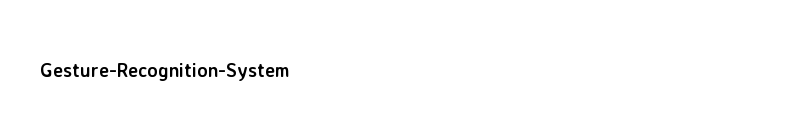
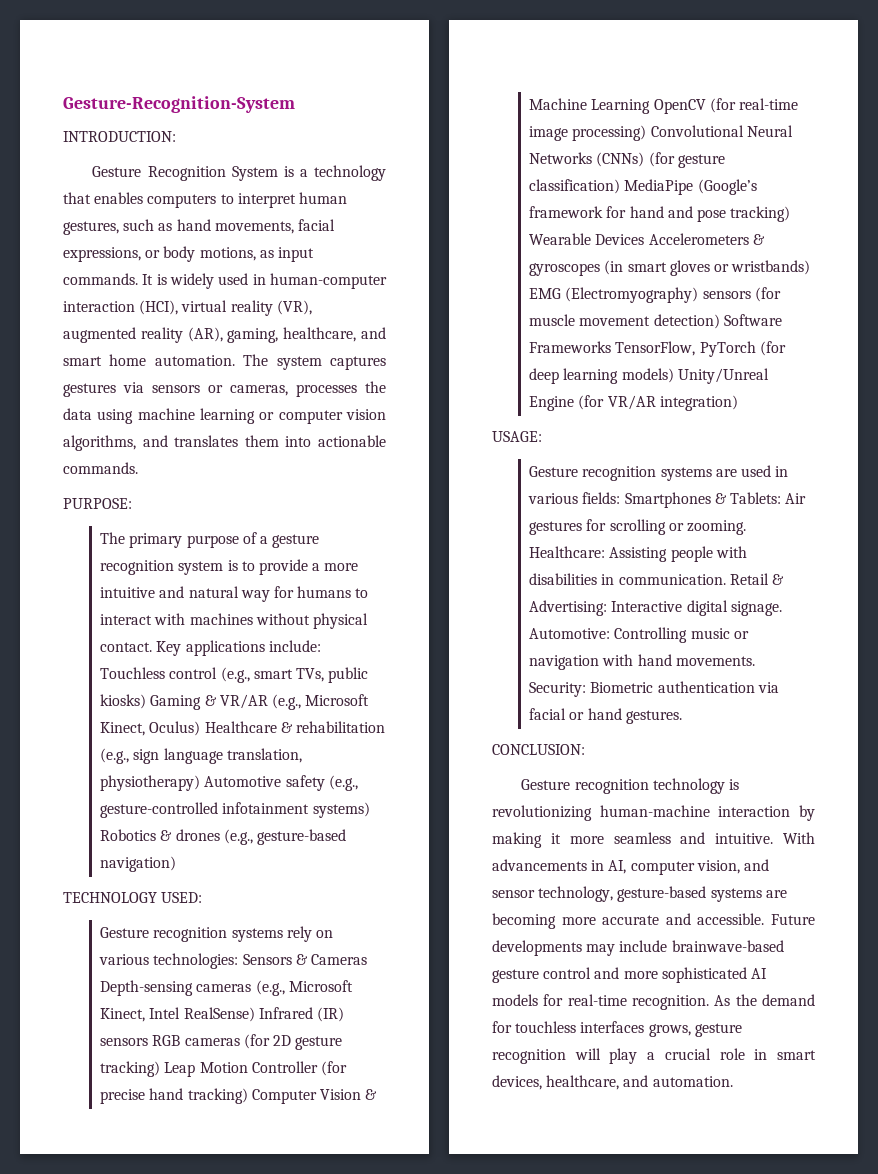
(289, 72) none -> [63,131,176,142] [92,165,386,181] [63,192,347,208] [63,219,335,235] [63,246,314,262] [63,273,387,289] [63,300,312,316] [63,327,387,343] [63,354,386,370] [63,381,386,397] [63,408,386,424] [63,435,386,451] [63,462,138,474] [63,498,132,509] [100,532,320,548] [100,559,359,575] [100,586,369,602] [100,613,368,629] [100,640,321,656] [100,667,369,683] [100,694,370,710] [100,721,385,736] [100,748,302,764] [100,775,358,791] [100,802,370,818] [100,829,346,845] [100,856,177,872] [63,892,203,903] [100,926,333,942] [99,953,367,969] [100,980,353,996] [100,1007,344,1022] [100,1034,343,1050] [100,1061,347,1077] [100,1088,378,1104] [529,98,798,114] [529,125,793,141] [529,152,725,168] [529,179,757,195] [529,206,791,222] [529,233,765,245] [529,260,811,276] [529,287,781,303] [529,314,782,329] [529,341,786,357] [529,368,769,384] [529,395,738,411] [492,431,542,442] [529,465,789,481] [528,492,807,508] [529,519,746,535] [529,546,747,562] [529,573,784,585] [529,600,782,616] [529,627,749,643] [529,654,755,670] [529,681,779,697] [529,708,682,724] [492,744,585,755] [521,778,740,794] [492,805,815,821] [492,832,815,848] [492,859,769,875] [492,886,787,902] [492,913,815,929] [492,940,784,956] [492,967,767,983] [492,994,815,1010] [492,1021,742,1037] [492,1048,816,1064] [492,1075,733,1090] // INTRODUCTION: // Gesture Recognition System is a technology that enables computers to interpret human gestures, such as hand movements, facial expressions, or body motions, as input commands. It is widely used in human-computer interaction (HCI), virtual reality (VR), augmented reality (AR), gaming, healthcare, and smart home automation. The system captures gestures via sensors or cameras, processes the data using machine learning or computer vision algorithms, and translates them into actionable commands. // PURPOSE: // The primary purpose of a gesture recognition system is to provide a more intuitive and natural way for humans to interact with machines without physical contact. Key applications include: Touchless control (e.g., smart TVs, public kiosks) Gaming & VR/AR (e.g., Microsoft Kinect, Oculus) Healthcare & rehabilitation (e.g., sign language translation, physiotherapy) Automotive safety (e.g., gesture-controlled infotainment systems) Robotics & drones (e.g., gesture-based navigation) // TECHNOLOGY USED: // Gesture recognition systems rely on various technologies: Sensors & Cameras Depth-sensing cameras (e.g., Microsoft Kinect, Intel RealSense) Infrared (IR) sensors RGB cameras (for 2D gesture tracking) Leap Motion Controller (for precise hand tracking) Computer Vision & Machine Learning OpenCV (for real-time image processing) Convolutional Neural Networks (CNNs) (for gesture classification) MediaPipe (Google’s framework for hand and pose tracking) Wearable Devices Accelerometers & gyroscopes (in smart gloves or wristbands) EMG (Electromyography) sensors (for muscle movement detection) Software Frameworks TensorFlow, PyTorch (for deep learning models) Unity/Unreal Engine (for VR/AR integration) // USAGE: // Gesture recognition systems are used in various fields: Smartphones & Tablets: Air gestures for scrolling or zooming. Healthcare: Assisting people with disabilities in communication. Retail & Advertising: Interactive digital signage. Automotive: Controlling music or navigation with hand movements. Security: Biometric authentication via facial or hand gestures. // CONCLUSION: // Gesture recognition technology is revolutionizing human-machine interaction by making it more seamless and intuitive. With advancements in AI, computer vision, and sensor technology, gesture-based systems are becoming more accurate and accessible. Future developments may include brainwave-based gesture control and more sophisticated AI models for real-time recognition. As the demand for touchless interfaces grows, gesture recognition will play a crucial role in smart devices, healthcare, and automation.

